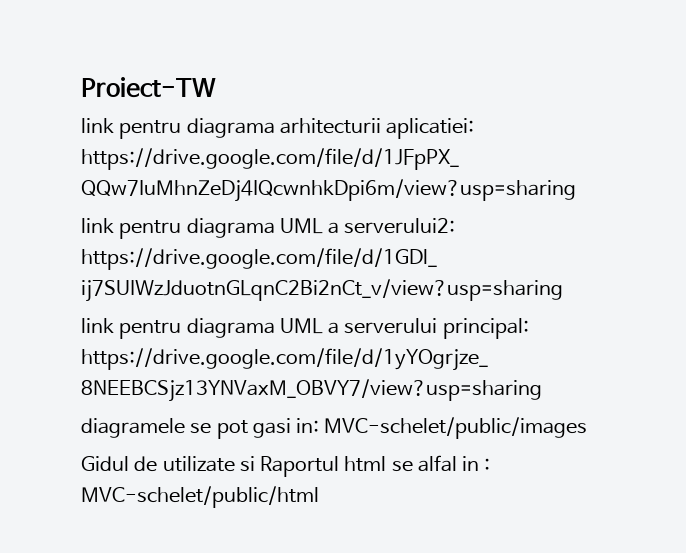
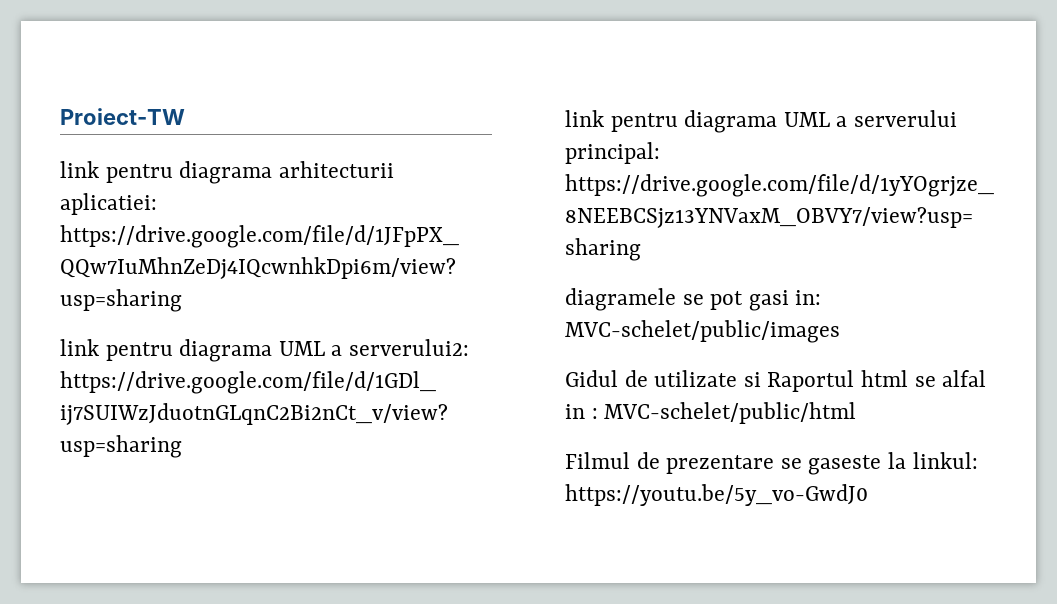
(319, 497) none -> [565,452,978,475] [565,484,868,506] // Filmul de prezentare se gaseste la linkul: https://youtu.be/5y_vo-GwdJ0

